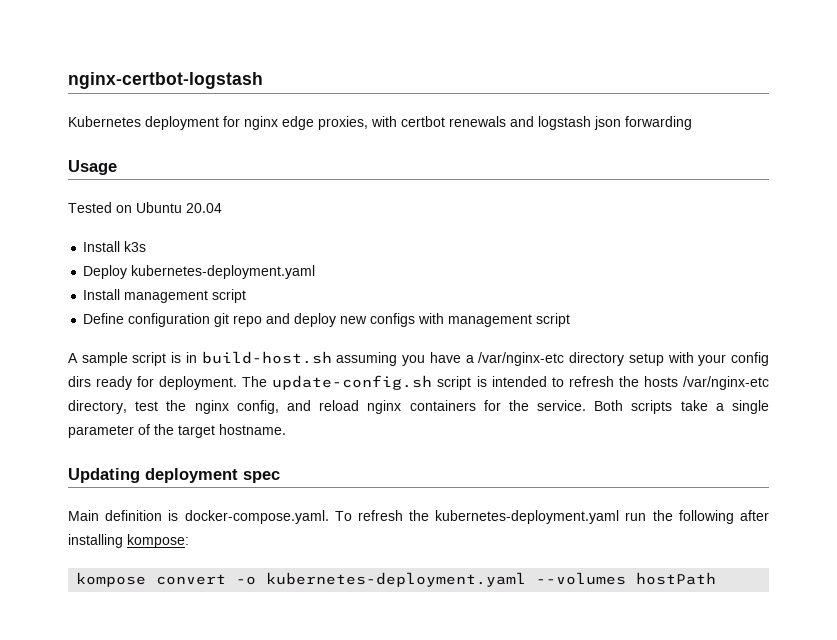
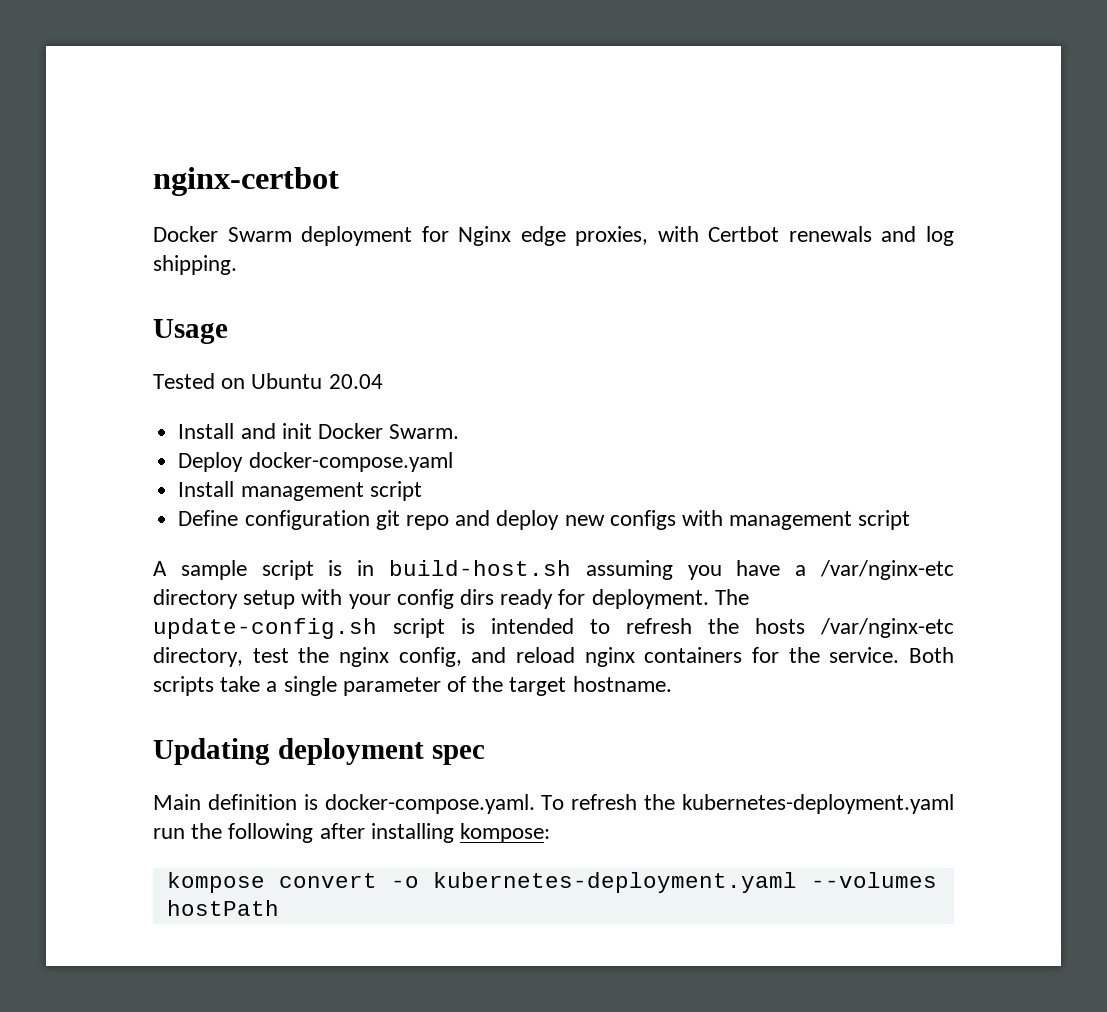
[68,72,263,89] [68,116,141,127] nginx-certbot-logstash // Kubernetes -> [153,167,339,196] [153,226,292,242] nginx-certbot // Docker Swarm
[244,116,278,130] nginx -> [458,226,512,246] Nginx
[401,116,445,127] certbot -> [708,226,780,242] Certbot
[538,116,692,130] logstash json forwarding -> [926,226,954,246] [153,255,237,275] log shipping.
[124,241,147,252] k3s -> [240,423,460,439] and init Docker Swarm.
[131,265,316,279] kubernetes-deployment.yaml -> [248,452,453,472] docker-compose.yaml

